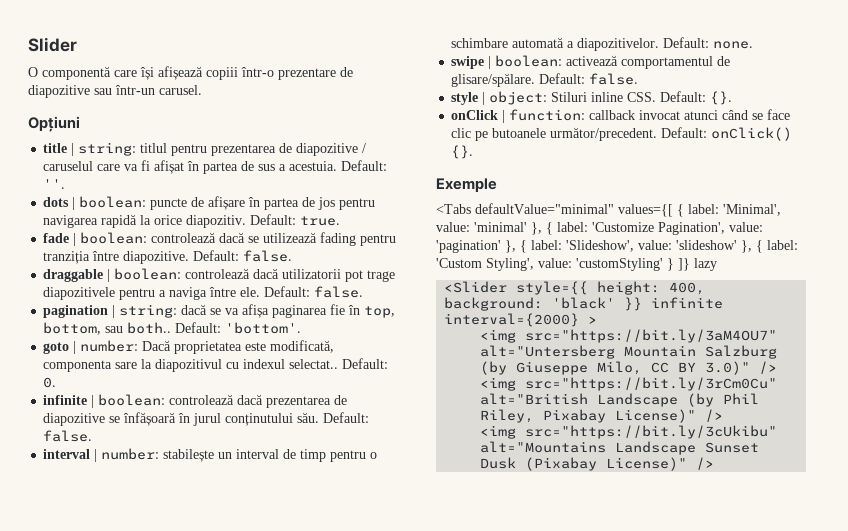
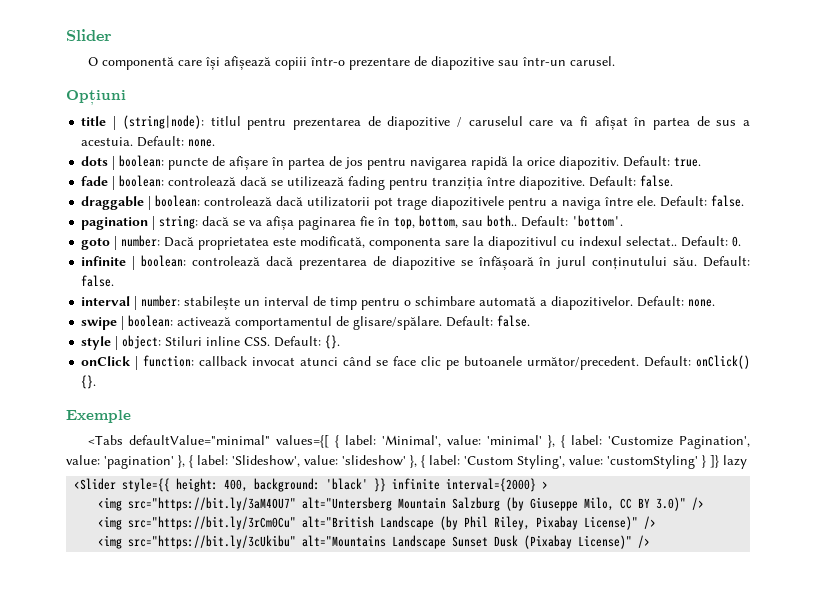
[78,142,137,156] string: -> [122,115,204,129] (string|node):
[43,179,66,189] ''. -> [188,139,216,147] none.

